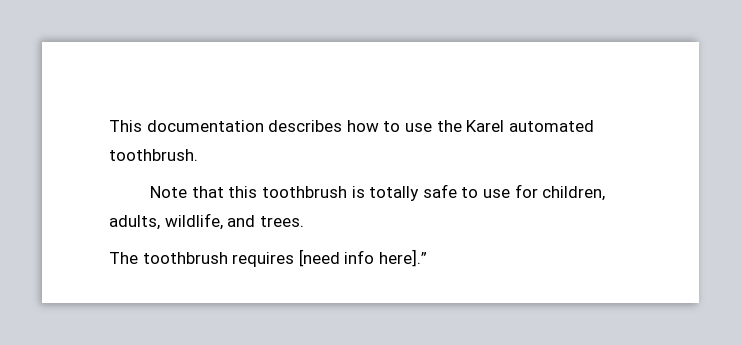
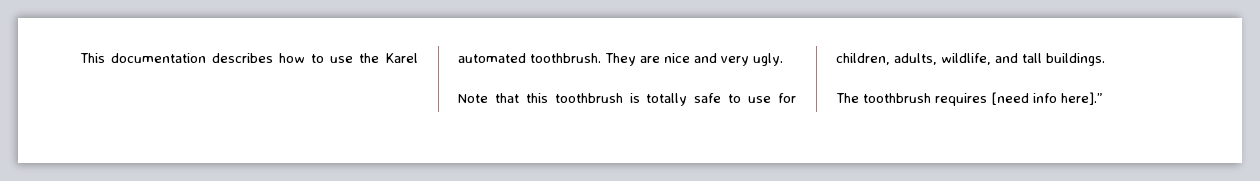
(198, 155) none -> [605,53,783,66] They are nice and very ugly.
[259,216,304,227] trees. -> [1022,53,1105,66] tall buildings.

